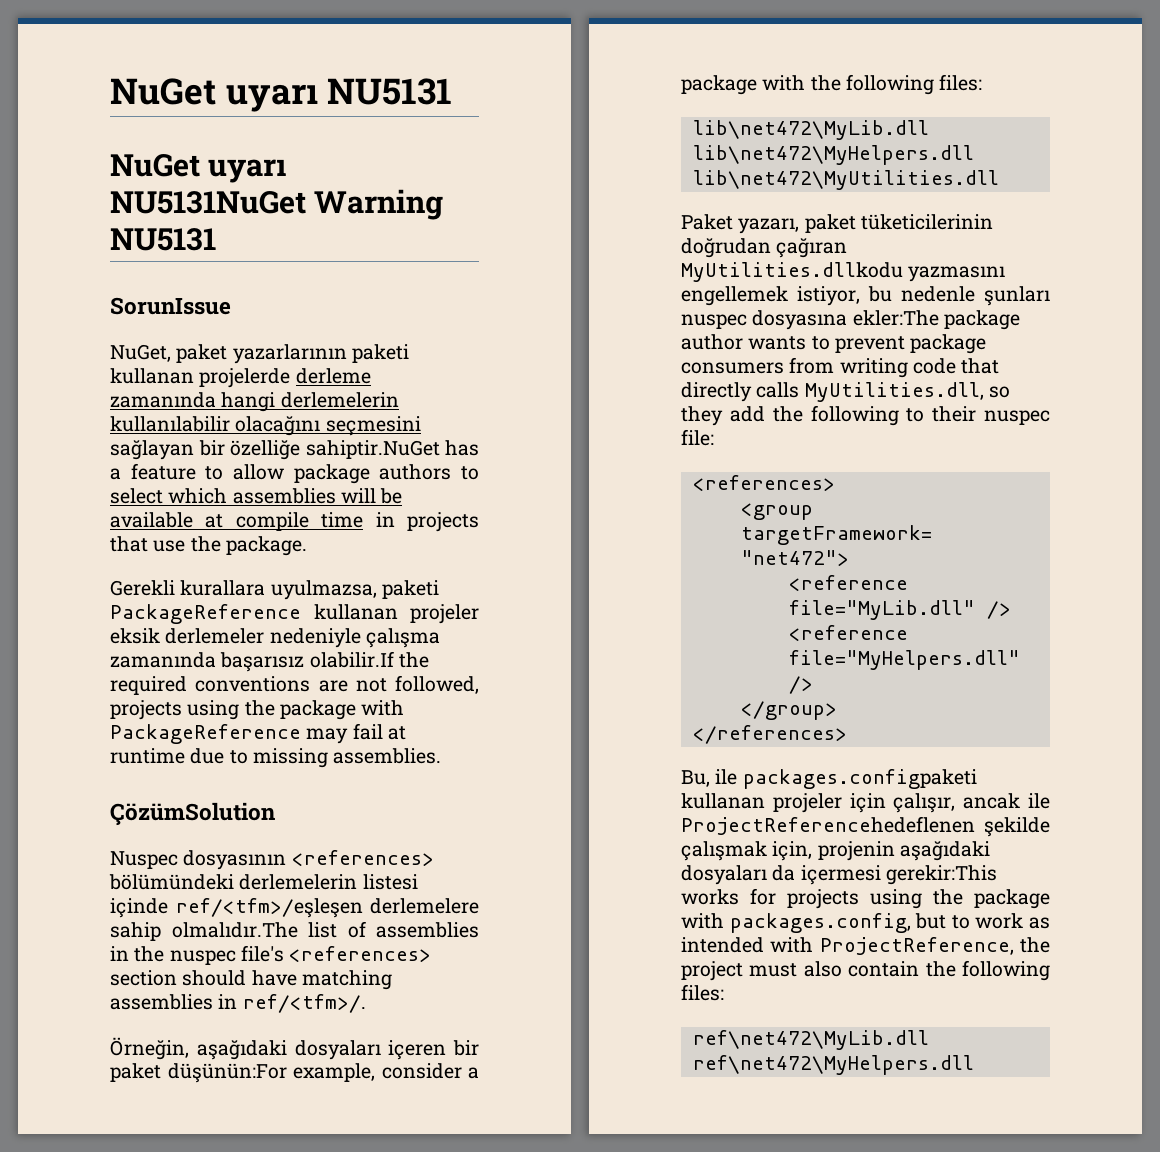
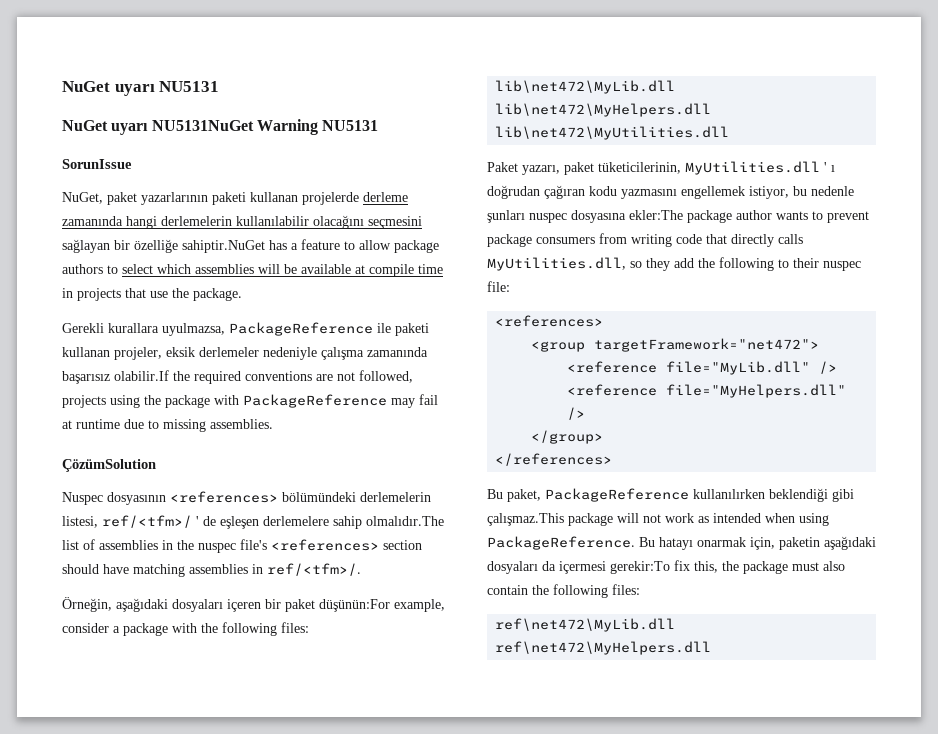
[381,580,439,599] [110,604,479,624] paketi PackageReference kullanan projeler -> [229,322,429,336] [62,347,162,360] PackageReference ile paketi kullanan projeler,
[362,874,418,890] [110,898,363,918] listesi içinde ref/<tfm>/eşleşen -> [62,515,259,529] listesi, ref/<tfm>/ ' de eşleşen
[860,214,993,230] tüketicilerinin -> [598,161,835,175] tüketicilerinin, MyUtilities.dll ' ı
[681,262,903,282] MyUtilities.dllkodu -> [589,186,617,196] kodu
[681,769,977,789] [681,793,1050,813] [681,816,1050,837] [681,841,990,861] [681,865,997,885] [681,888,1050,909] [681,913,1050,933] [681,937,1050,955] [681,961,743,981] Bu, ile packages.configpaketi kullanan projeler için çalışır, ancak ile ProjectReferencehedeflenen şekilde çalışmak için, projenin aşağıdaki dosyaları da içermesi gerekir:This works for projects using the package with packages.config, but to work as intended with ProjectReference, the project -> [487,488,854,502] [487,513,829,526] [487,536,876,550] [487,560,788,574] Bu paket, PackageReference kullanılırken beklendiği gibi çalışmaz.This package will not work as intended when using PackageReference. Bu hatayı onarmak için, paketin aşağıdaki dosyaları da içermesi gerekir:To fix this, the package

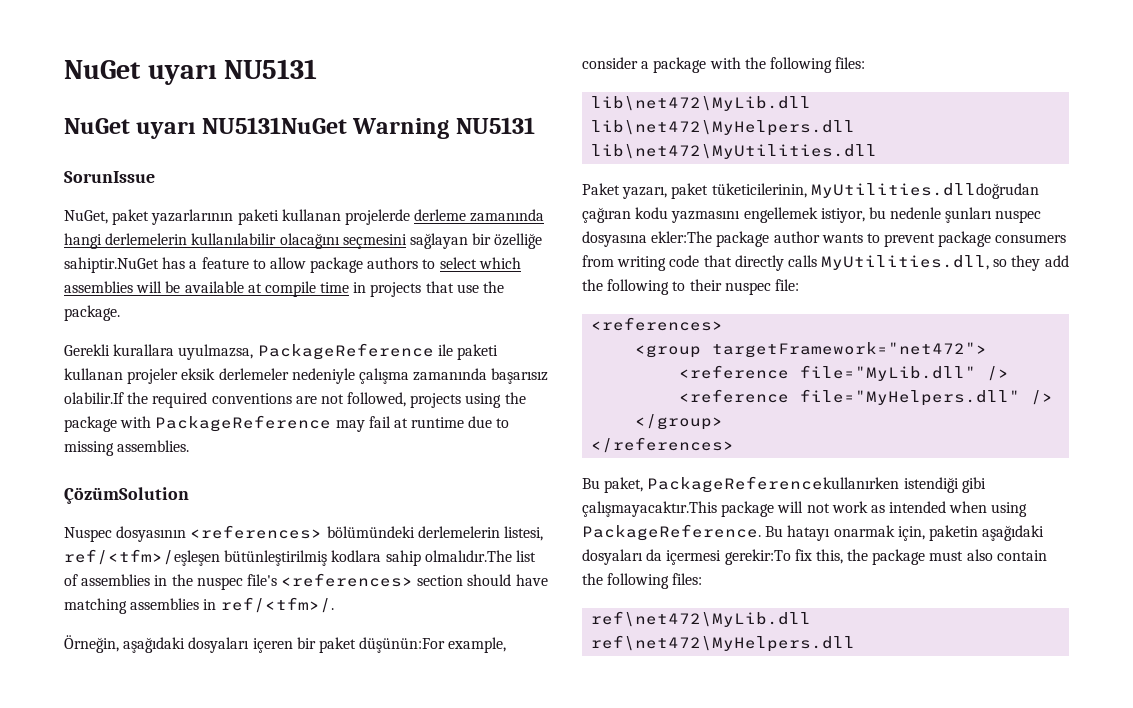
[114,347,162,360] projeler, -> [127,368,179,384] projeler
[102,515,329,529] ref/<tfm>/ ' de eşleşen derlemelere -> [64,549,382,566] ref/<tfm>/eşleşen bütünleştirilmiş kodlara
[685,161,835,175] [487,185,540,199] MyUtilities.dll ' ı doğrudan -> [810,183,1039,199] MyUtilities.dlldoğrudan
[545,488,854,502] [487,513,564,526] PackageReference kullanılırken beklendiği gibi çalışmaz.This -> [647,476,986,493] [582,501,717,517] PackageReferencekullanırken istendiği gibi çalışmayacaktır.This

